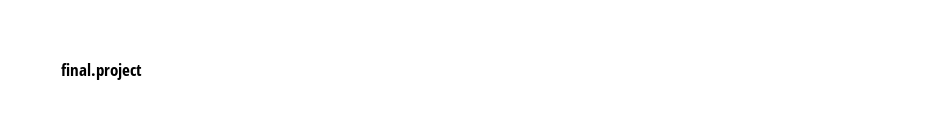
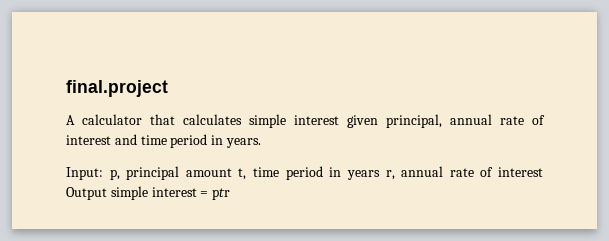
(142, 71) none -> [66,114,545,128] [66,134,261,148] [66,166,544,180] [66,186,231,200] // A calculator that calculates simple interest given principal, annual rate of interest and time period in years. // Input: p, principal amount t, time period in years r, annual rate of interest Output simple interest = ptr

